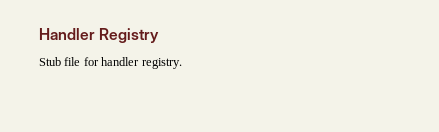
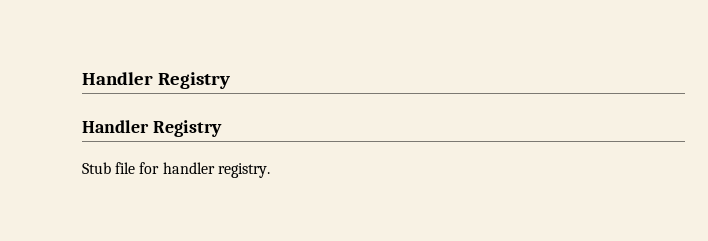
[39,28,160,43] Handler Registry -> [82,72,231,89] [82,120,222,137] Handler Registry // Handler Registry

